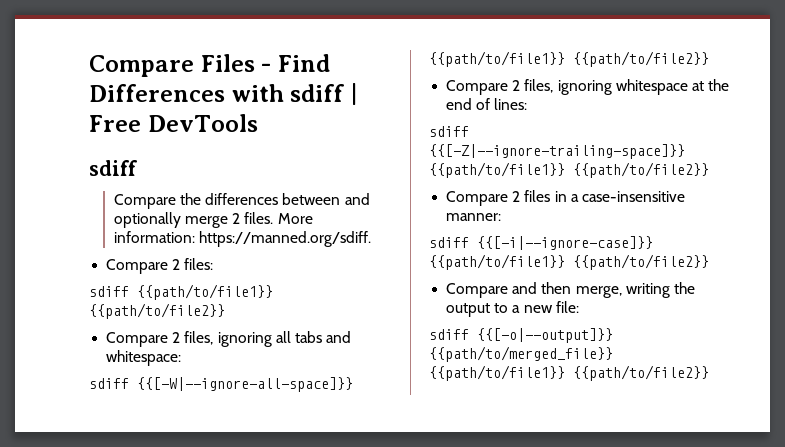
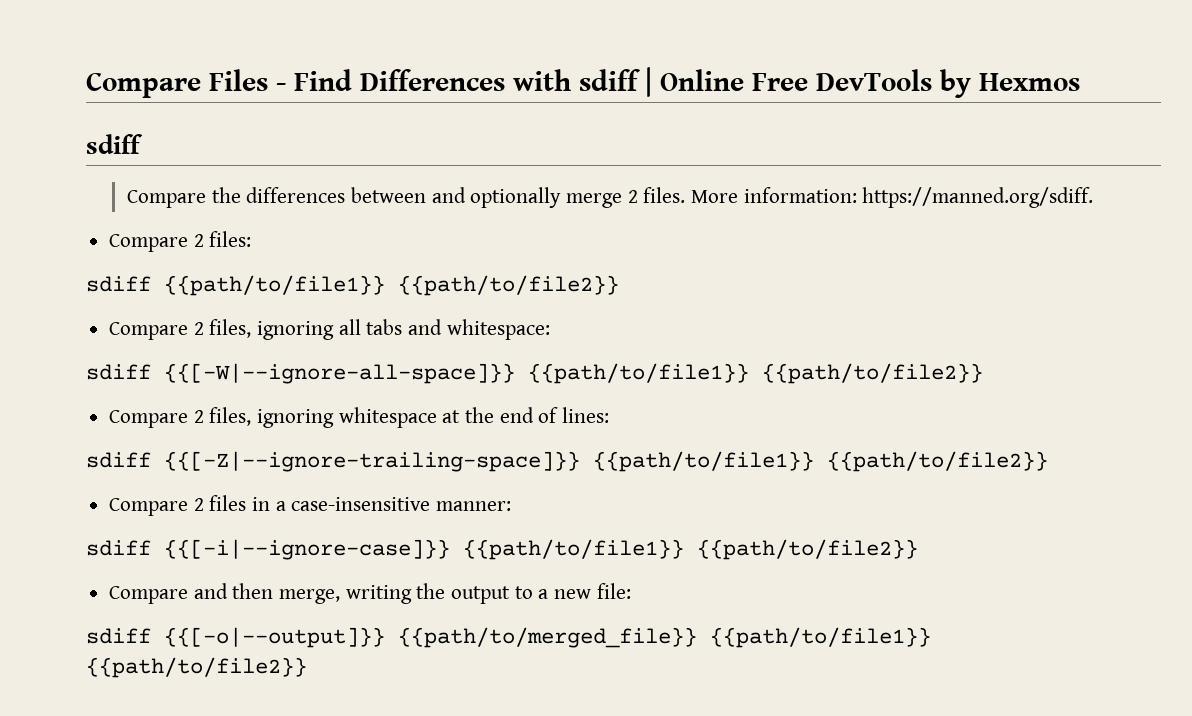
(358, 94) none -> [660,69,744,91] Online
(258, 123) none -> [940,69,1080,98] by Hexmos

